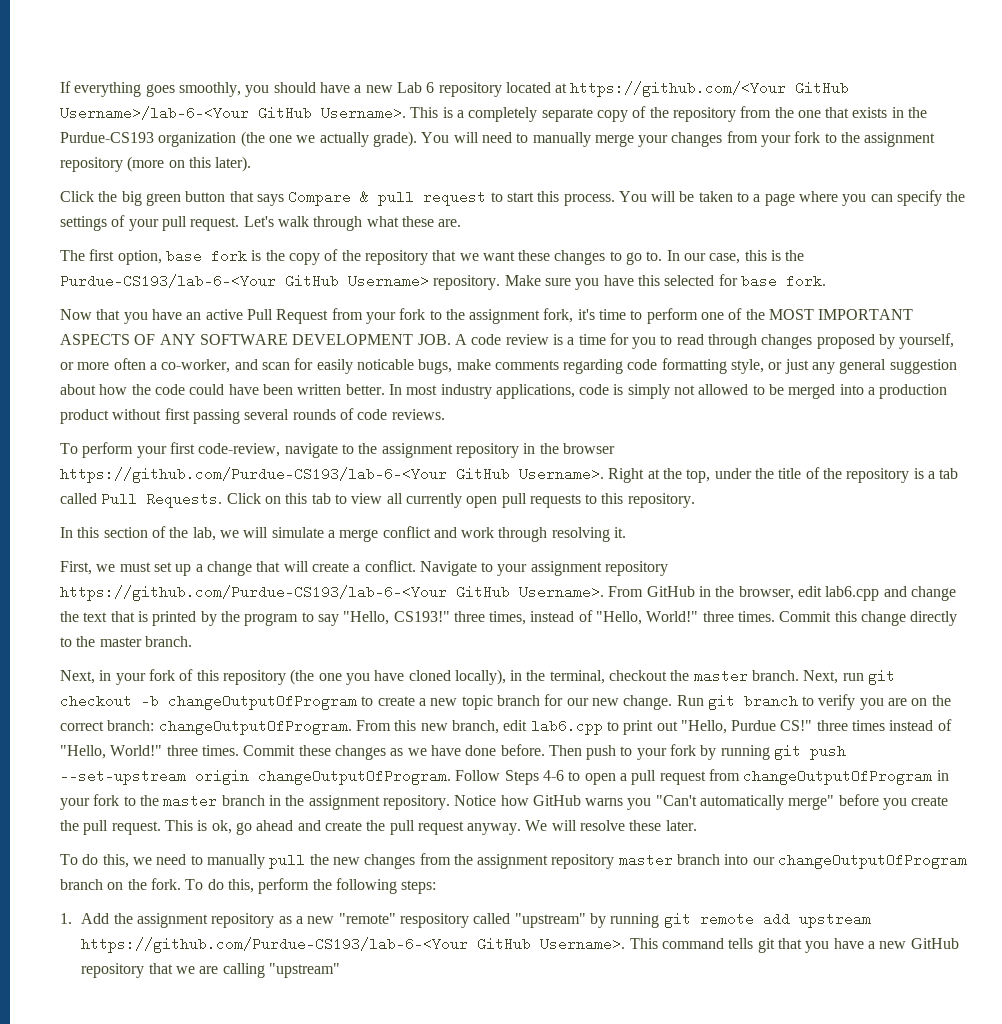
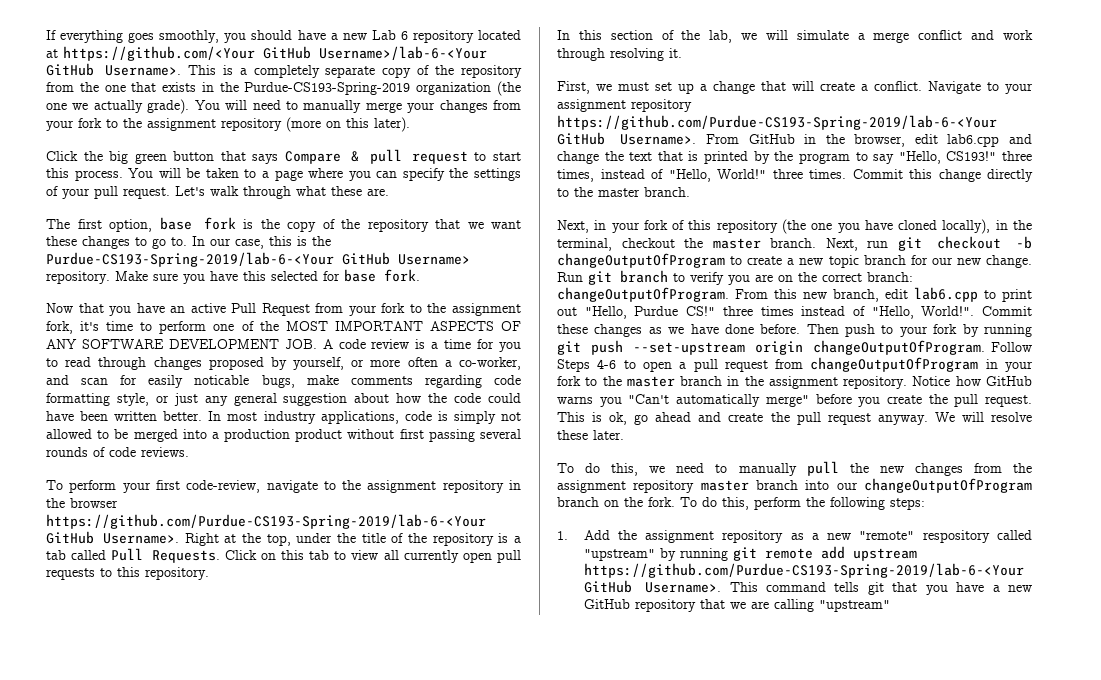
[60,132,154,143] Purdue-CS193 -> [244,82,411,95] Purdue-CS193-Spring-2019
[60,274,276,288] Purdue-CS193/lab-6-<Your -> [46,252,334,267] Purdue-CS193-Spring-2019/lab-6-<Your
[60,467,447,483] https://github.com/Purdue-CS193/lab-6-<Your -> [46,514,486,529] https://github.com/Purdue-CS193-Spring-2019/lab-6-<Your
[60,585,447,601] https://github.com/Purdue-CS193/lab-6-<Your -> [557,115,997,130] https://github.com/Purdue-CS193-Spring-2019/lab-6-<Your
[110,745,239,756] World!" three times. -> [921,306,975,316] World!".
[81,937,469,953] https://github.com/Purdue-CS193/lab-6-<Your -> [583,563,1024,578] https://github.com/Purdue-CS193-Spring-2019/lab-6-<Your

